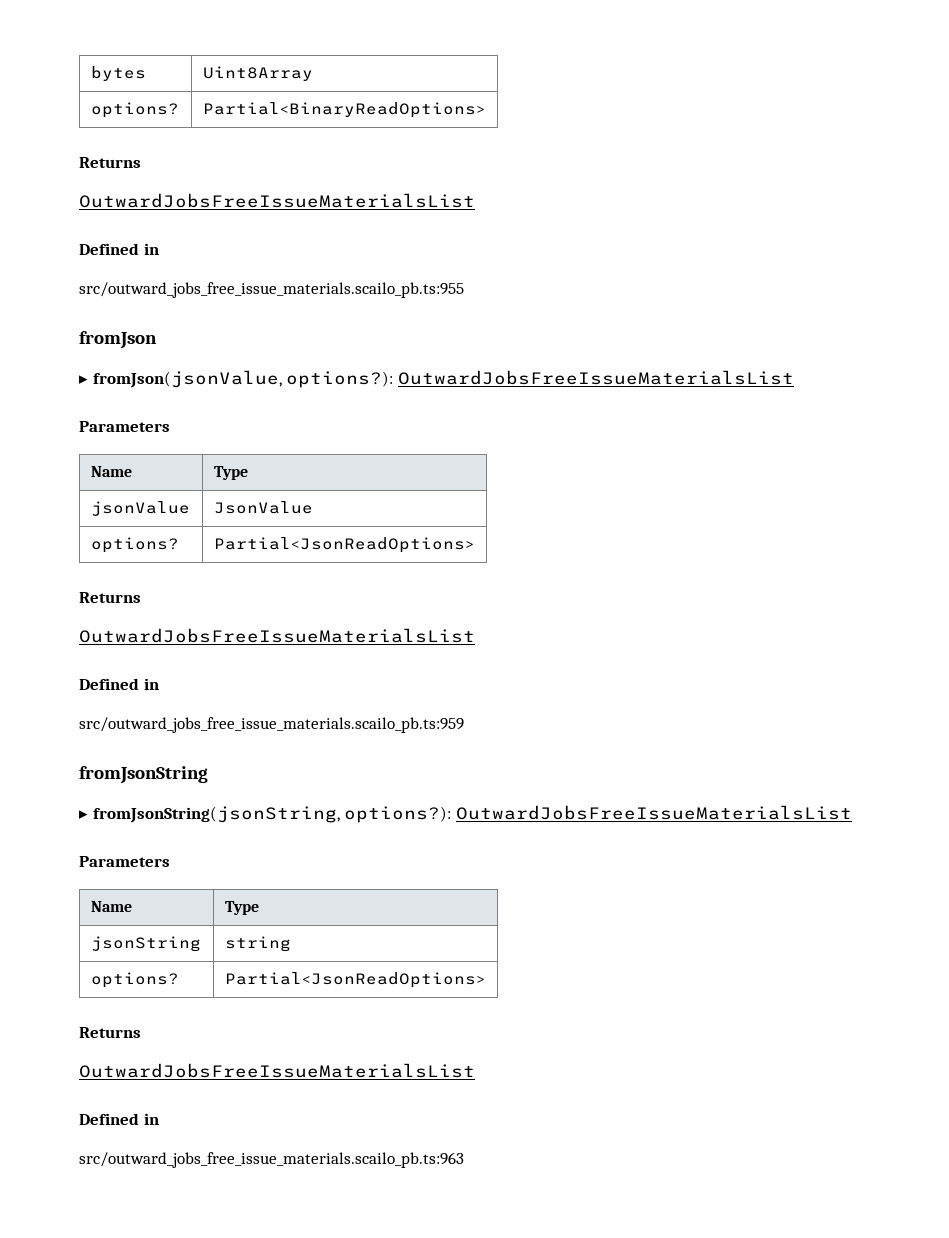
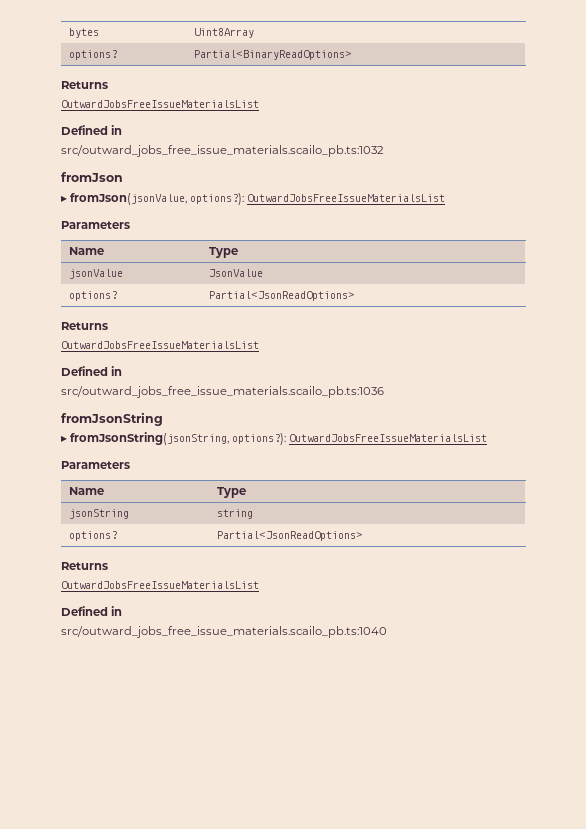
[79,282,464,298] src/outward_jobs_free_issue_materials.scailo_pb.ts:955 -> [61,145,384,157] src/outward_jobs_free_issue_materials.scailo_pb.ts:1032
[79,717,464,733] src/outward_jobs_free_issue_materials.scailo_pb.ts:959 -> [61,386,384,398] src/outward_jobs_free_issue_materials.scailo_pb.ts:1036
[79,1152,464,1168] src/outward_jobs_free_issue_materials.scailo_pb.ts:963 -> [61,626,387,638] src/outward_jobs_free_issue_materials.scailo_pb.ts:1040

